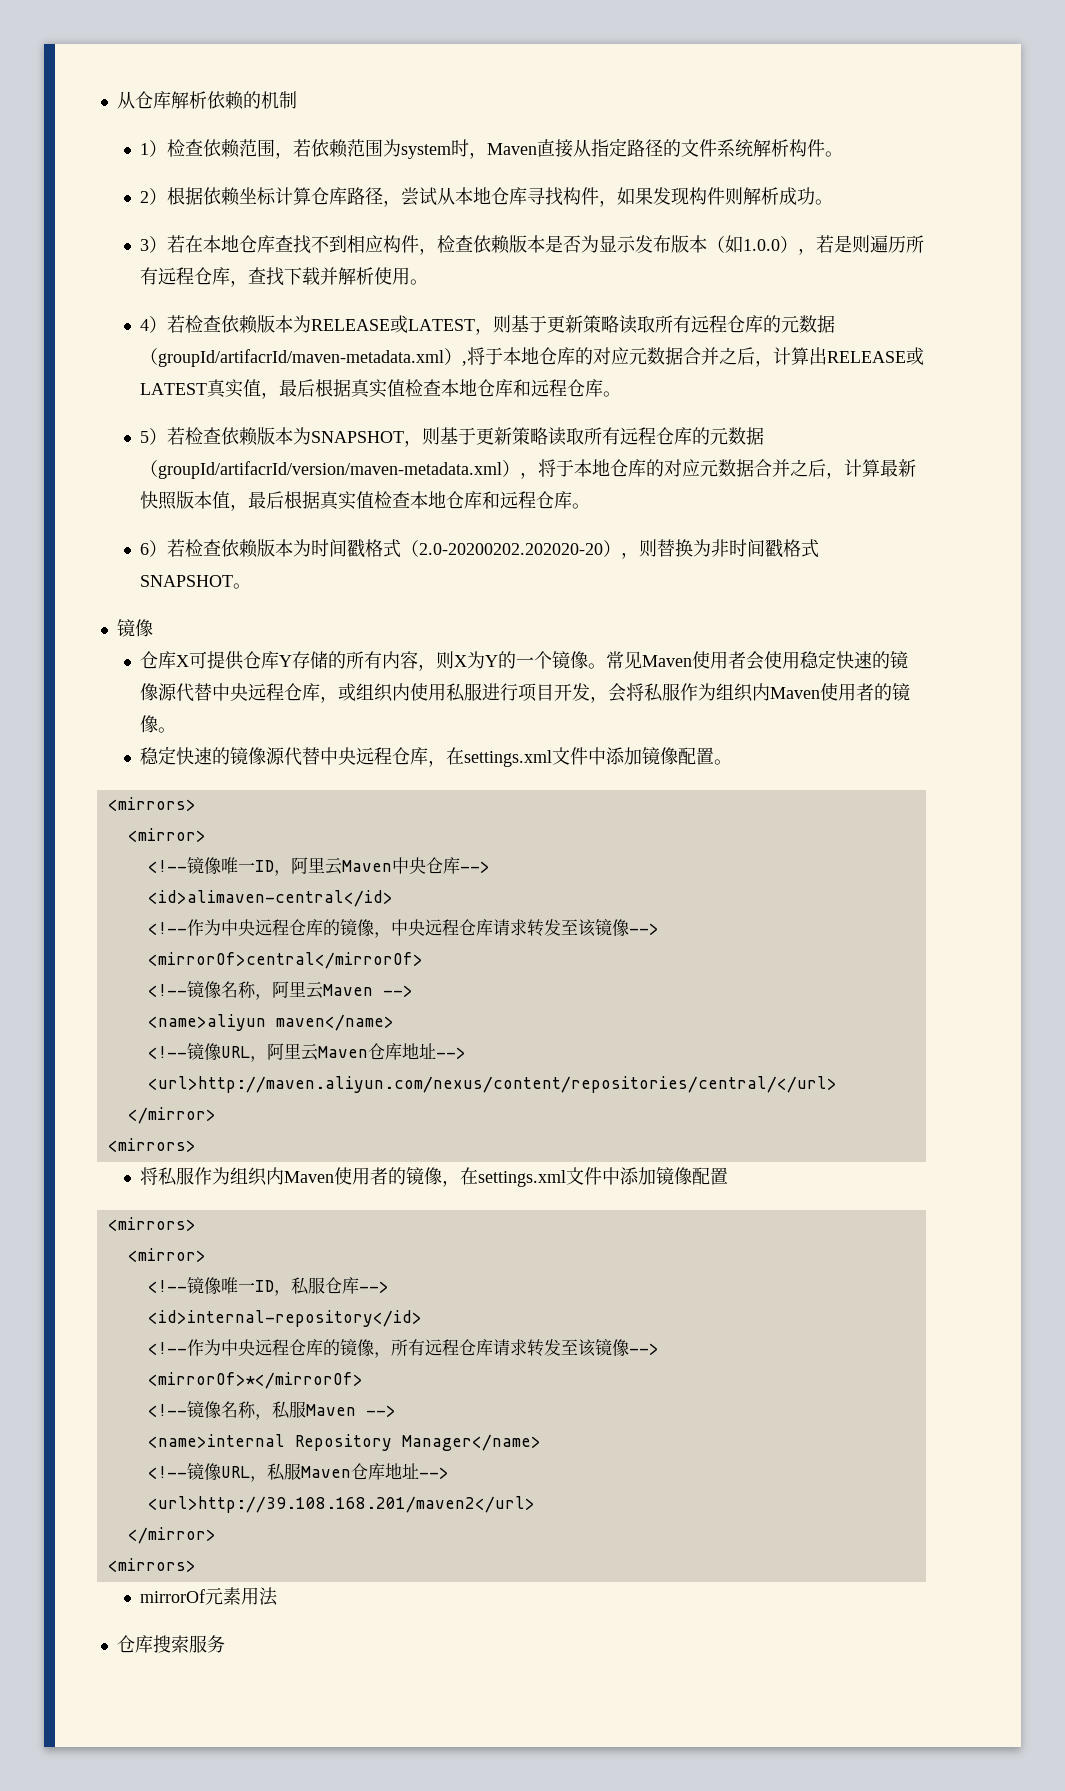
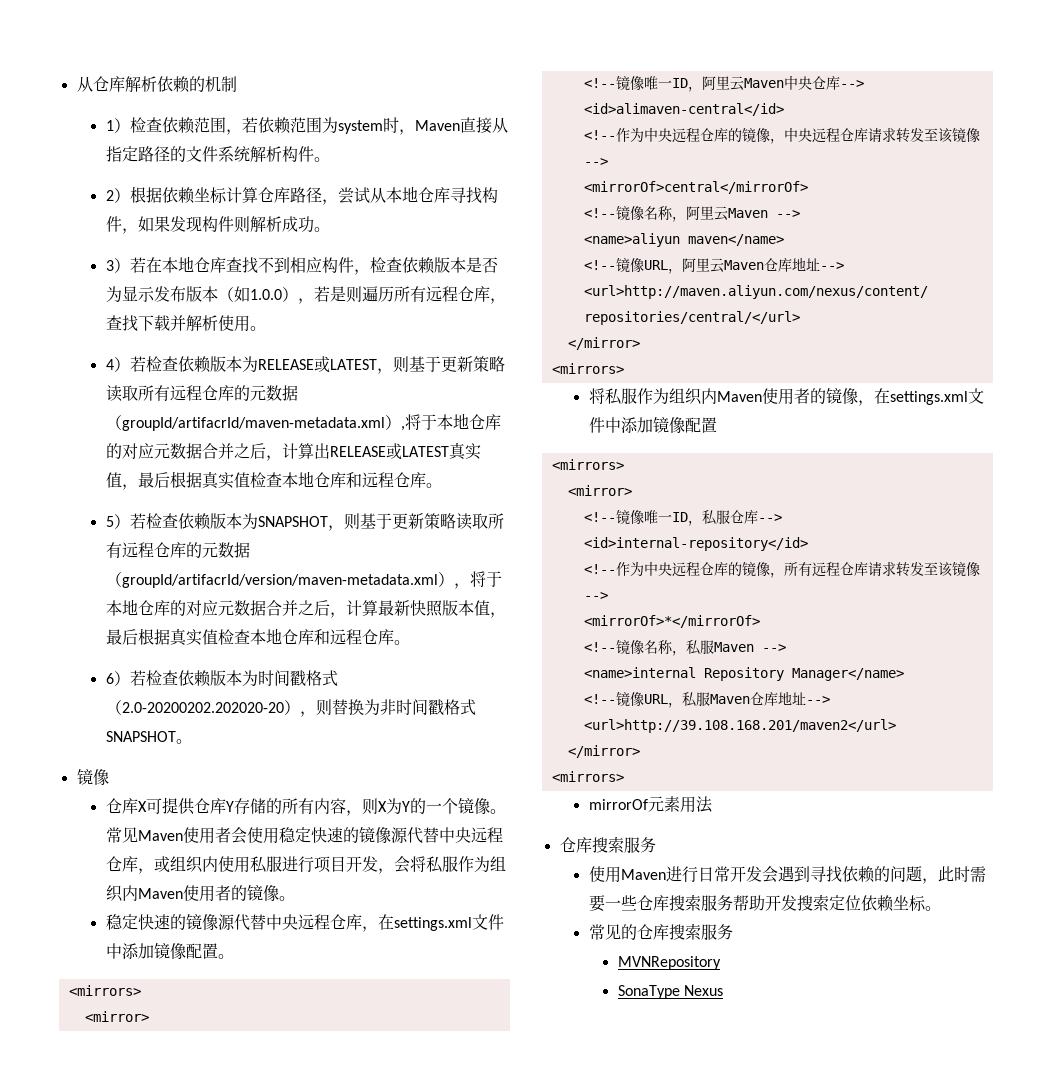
(225, 1644) none -> [588,866,986,884] [588,894,941,912] [588,923,733,940] [617,956,721,970] [617,985,723,999] // 使用Maven进行日常开发会遇到寻找依赖的问题，此时需要一些仓库搜索服务帮助开发搜索定位依赖坐标。 // 常见的仓库搜索服务 // MVNRepository // SonaType Nexus

